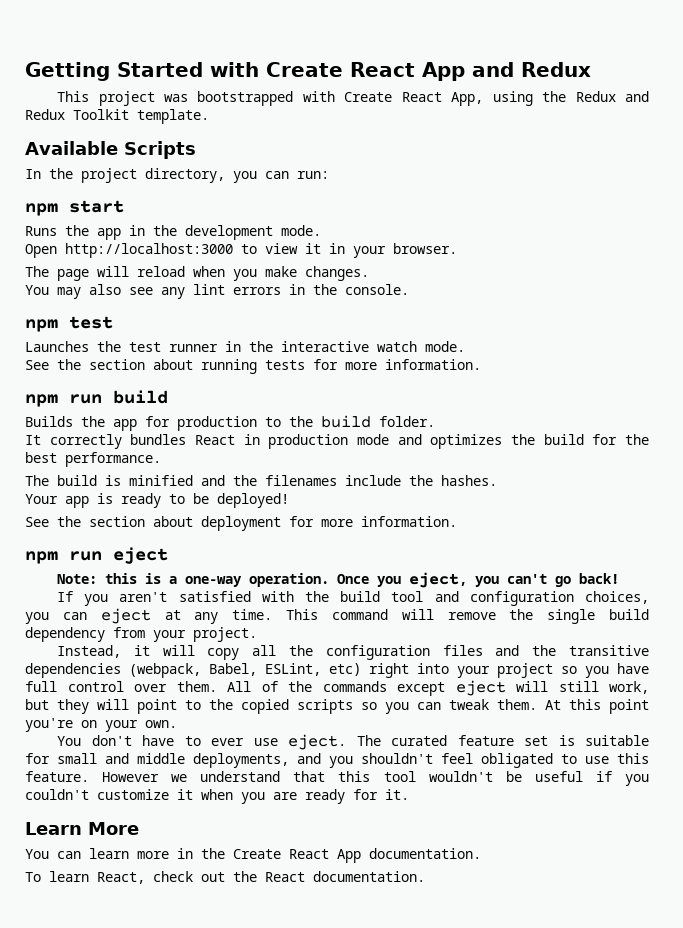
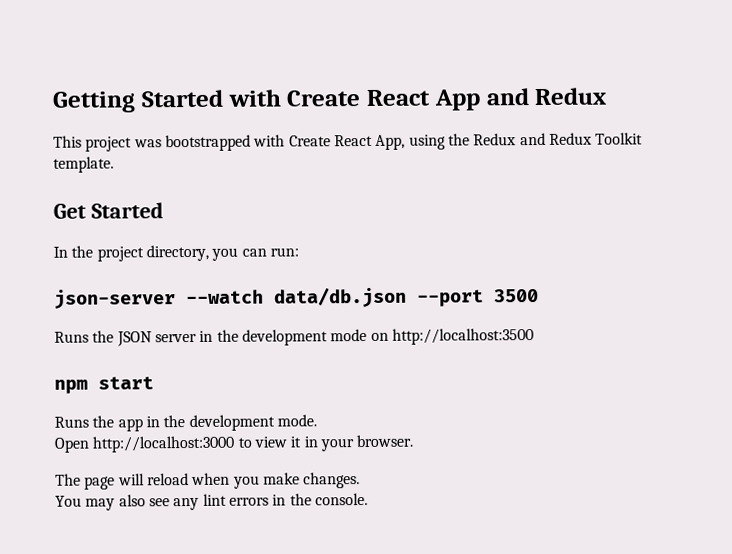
[25,141,196,159] Available Scripts -> [53,202,164,219] Get Started
(329, 175) none -> [54,286,539,309] [54,328,534,347] // json-server --watch data/db.json --port 3500 // Runs the JSON server in the development mode on http://localhost:3500
[25,316,113,332] [25,341,465,352] [25,359,481,374] [25,390,168,407] [25,415,435,431] [25,434,649,449] [25,452,161,467] [25,475,497,486] [25,493,289,508] [25,516,457,531] [25,547,168,564] [57,572,620,588] [57,591,649,606] [25,608,649,624] [25,627,257,642] [57,645,649,660] [25,663,649,678] [25,680,649,696] [25,699,649,714] [25,718,177,732] [57,734,649,750] [25,753,649,768] [25,771,649,786] [25,789,409,804] [25,822,139,835] [25,848,481,863] [25,871,425,884] // npm test // Launches the test runner in the interactive watch mode. // See the section about running tests for more information. // npm run build // Builds the app for production to the build folder. // It correctly bundles React in production mode and optimizes the build for the best performance. // The build is minified and the filenames include the hashes. // Your app is ready to be deployed! // See the section about deployment for more information. // npm run eject // Note: this is a one-way operation. Once you eject, you can't go back! // If you aren't satisfied with the build tool and configuration choices, you can eject at any time. This command will remove the single build dependency from your project. // Instead, it will copy all the configuration files and the transitive dependencies (webpack, Babel, ESLint, etc) right into your project so you have full control over them. All of the commands except eject will still work, but they will point to the copied scripts so you can tweak them. At this point you're on your own. // You don't have to ever use eject. The curated feature set is suitable for small and middle deployments, and you shouldn't feel obligated to use this feature. However we understand that this tool wouldn't be useful if you couldn't customize it when you are ready for it. // Learn More // You can learn more in the Create React App documentation. // To learn React, check out the React documentation. -> (368, 499) none

